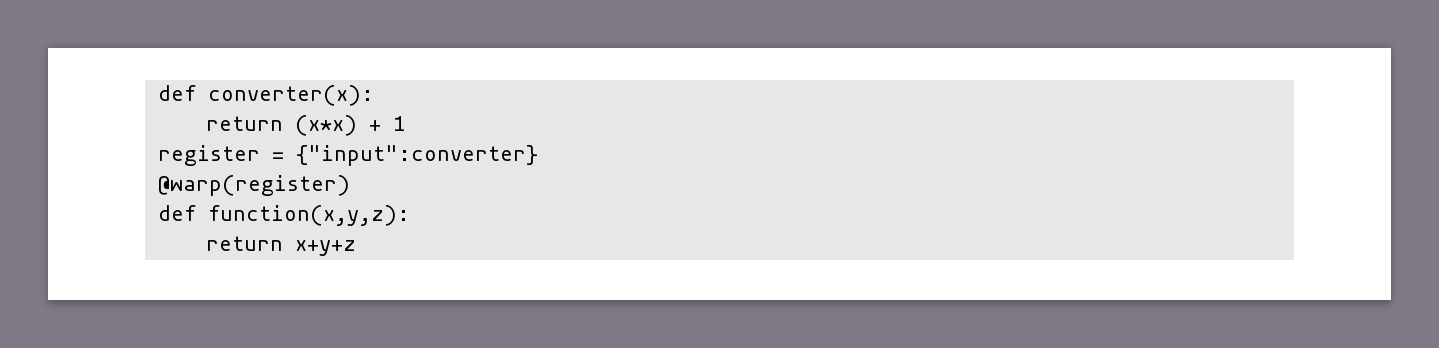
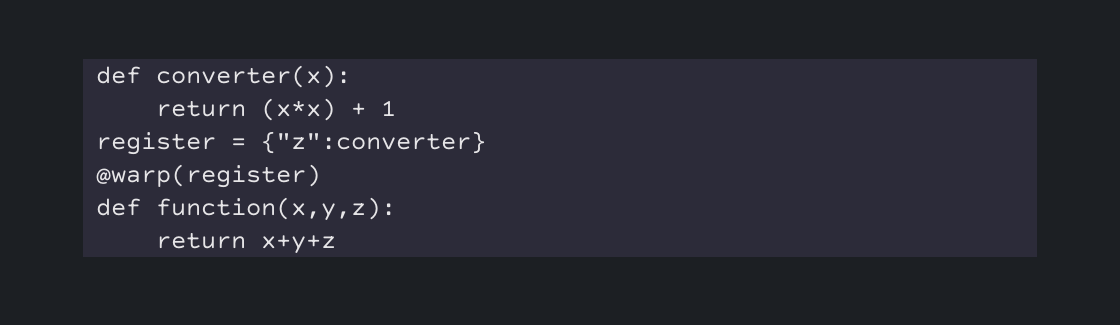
[295,145,538,166] {"input":converter} -> [260,131,486,154] {"z":converter}

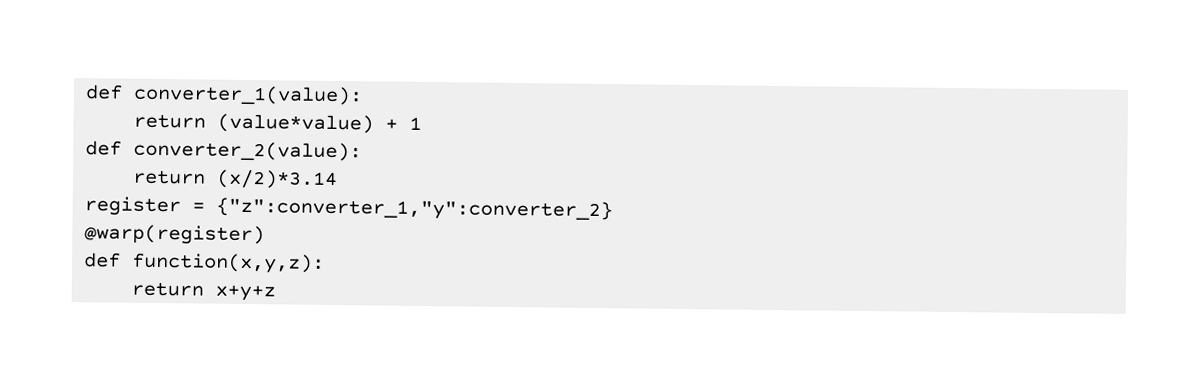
[95,65,351,88] [155,98,336,121] def converter(x): // return (x*x) -> [84,84,363,106] [132,113,374,134] def converter_1(value): // return (value*value)
(396, 108) none -> [84,140,362,162] [131,169,338,190] // def converter_2(value): // return (x/2)*3.14
[260,131,486,154] {"z":converter} -> [215,197,613,222] {"z":converter_1,"y":converter_2}

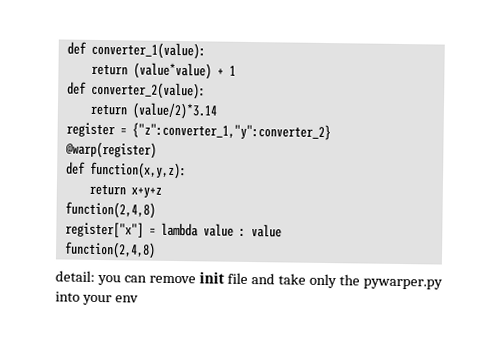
[215,169,338,190] (x/2)*3.14 -> [131,102,218,120] (value/2)*3.14
(276, 293) none -> [64,201,156,219] [64,221,282,238] [63,241,156,259] [55,270,443,290] [55,291,139,306] // function(2,4,8) // register["x"] = lambda value : value // function(2,4,8) // detail: you can remove init file and take only the pywarper.py into your env

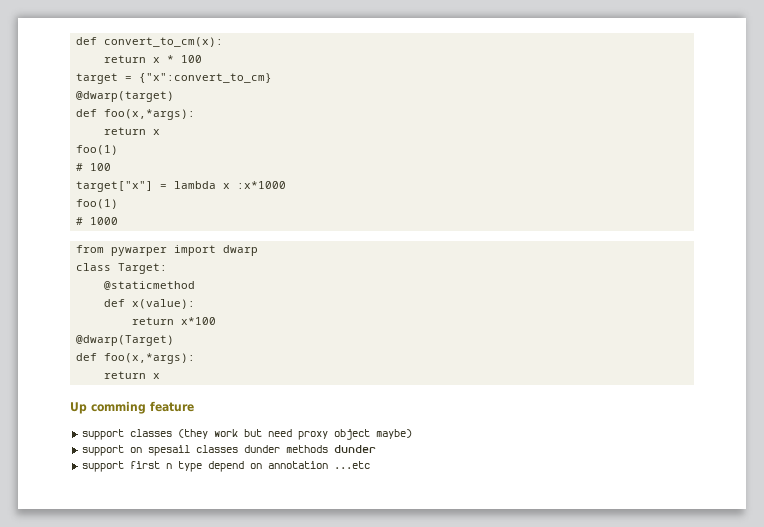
[66,41,206,60] [90,62,236,80] [66,81,206,100] [89,102,218,120] [65,122,331,141] [64,141,157,159] [65,161,187,180] [88,183,162,198] [64,201,156,219] [64,221,282,238] [63,241,156,259] [55,270,443,290] [55,291,139,306] def converter_1(value): // return (value*value) + 1 // def converter_2(value): // return (value/2)*3.14 // register = {"z":converter_1,"y":converter_2} // @warp(register) // def function(x,y,z): // return x+y+z // function(2,4,8) // register["x"] = lambda value : value // function(2,4,8) // detail: you can remove init file and take only the pywarper.py into your env -> [76,37,224,47] [104,55,203,63] [76,73,273,84] [76,91,175,102] [76,109,196,120] [104,127,161,135] [76,145,119,155] [76,163,112,171] [76,181,287,192] [76,199,119,209] [76,217,119,225] [76,245,259,256] [76,263,168,274] [104,281,196,290] [104,299,196,309] [132,317,217,325] [76,335,175,346] [76,353,196,364] [104,371,161,379] [70,401,194,414] [81,429,412,440] [81,445,376,456] [81,461,370,472] def convert_to_cm(x): // return x * 100 // target = {"x":convert_to_cm} // @dwarp(target) // def foo(x,*args): // return x // foo(1) // # 100 // target["x"] = lambda x :x*1000 // foo(1) // # 1000 // from pywarper import dwarp // class Target: // @staticmethod // def x(value): // return x*100 // @dwarp(Target) // def foo(x,*args): // return x // Up comming feature // support classes (they work but need proxy object maybe) // support on spesail classes dunder methods dunder // support first n type depend on annotation ...etc

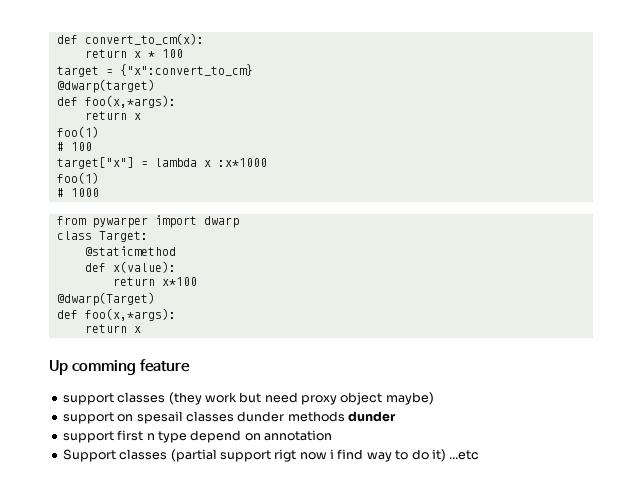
(328, 465) none -> [62,449,446,462] // Support classes (partial support rigt now i find way to do it)

